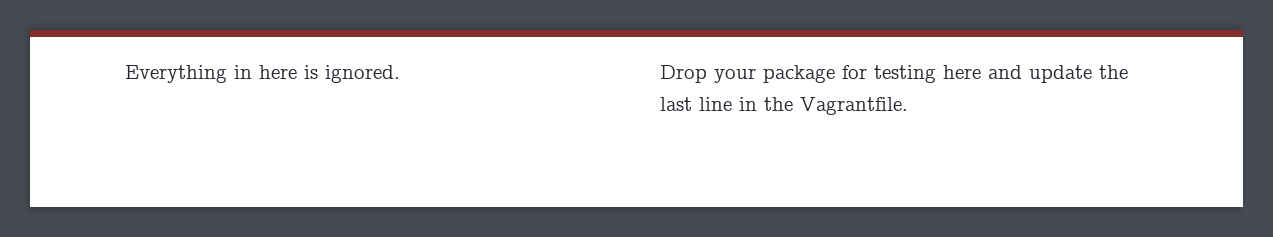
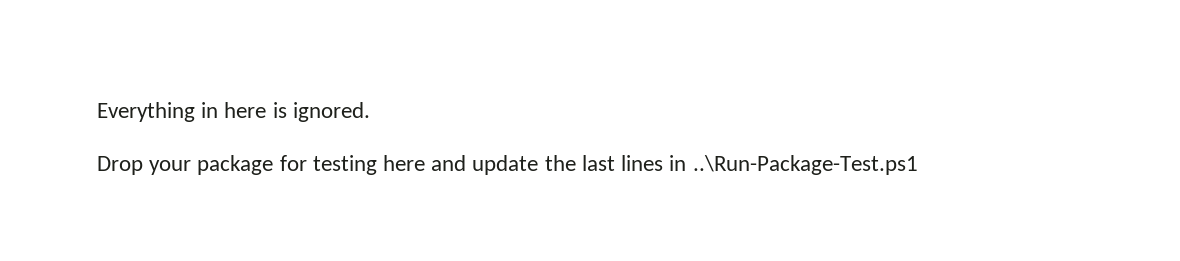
[699,97,908,115] line in the Vagrantfile. -> [621,155,918,175] lines in ..\Run-Package-Test.ps1

